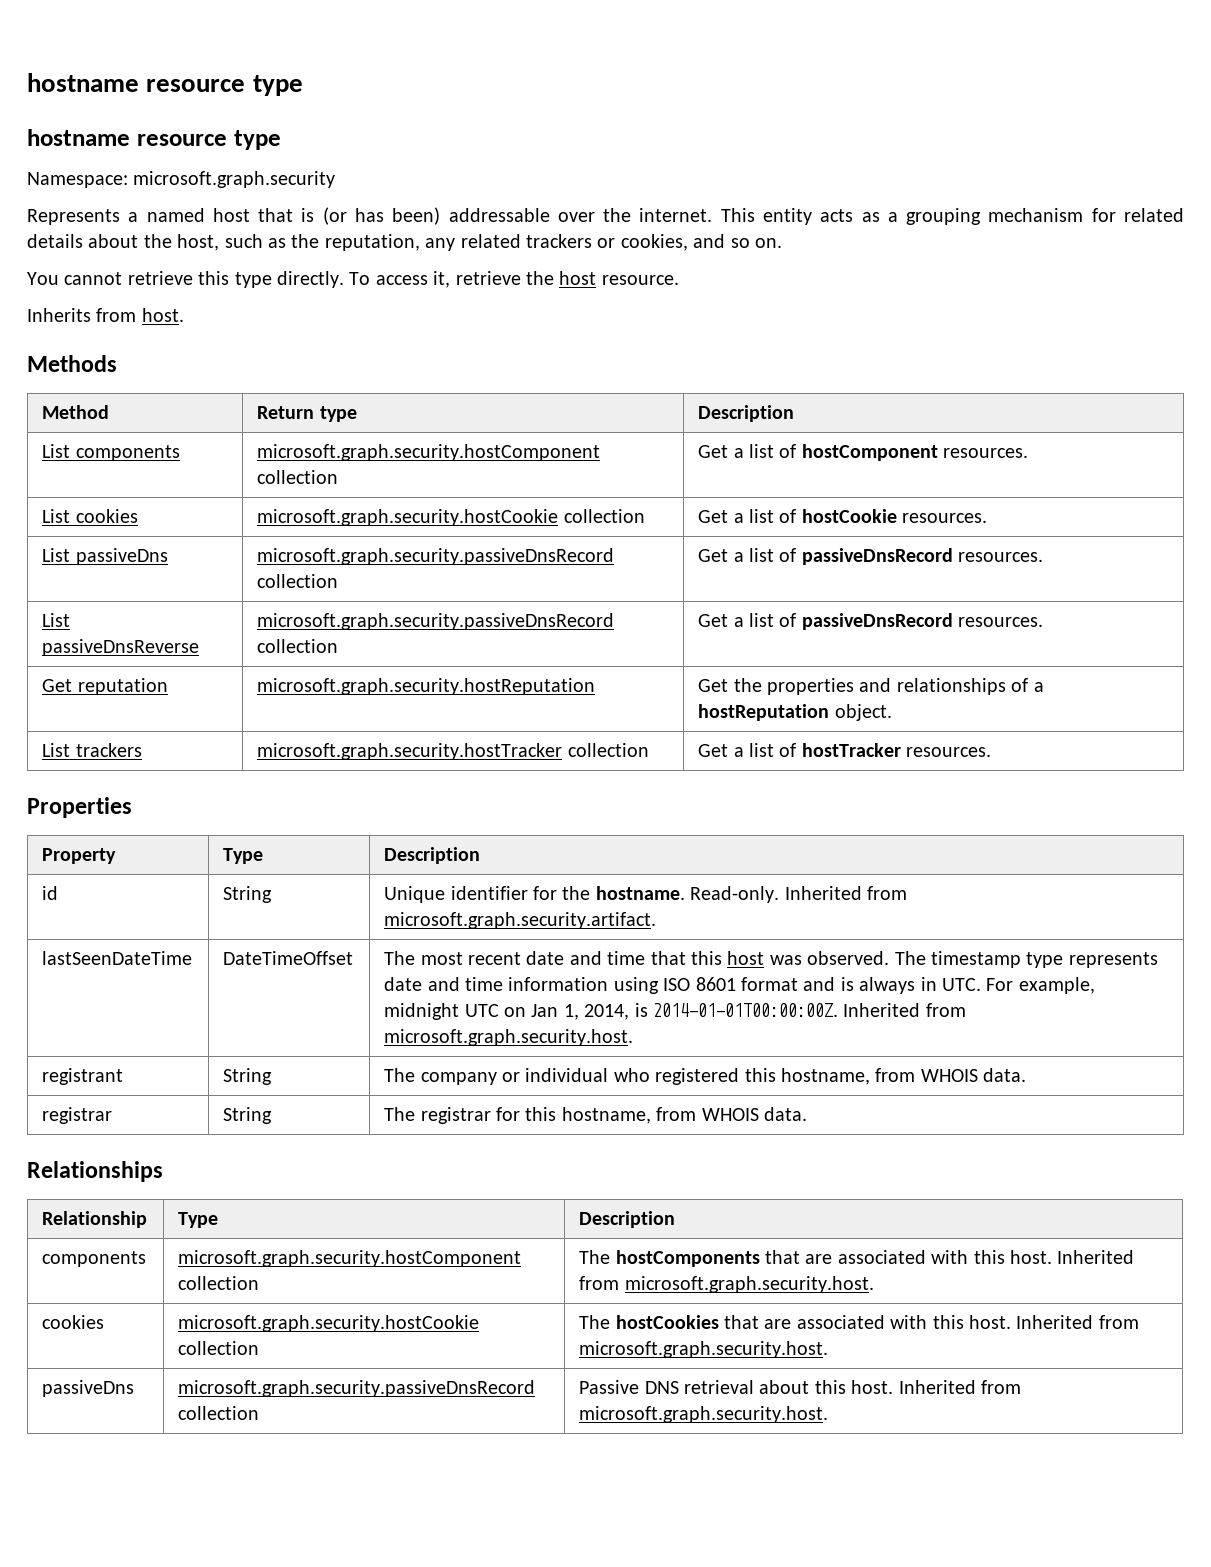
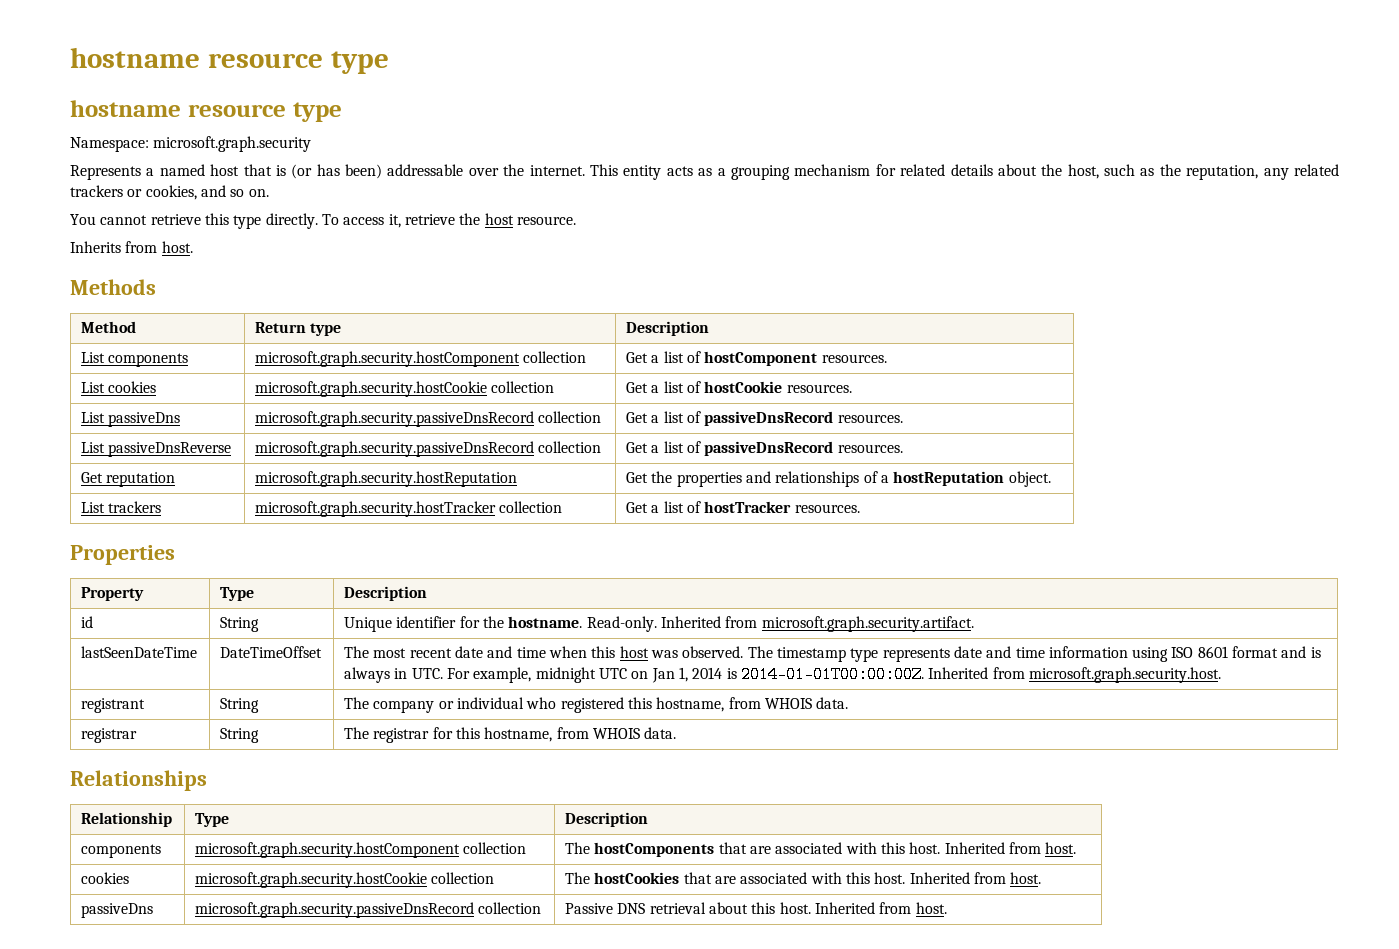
[650,951,686,965] that -> [548,646,587,658] when
[584,1004,630,1020] 2014, -> [692,667,723,679] 2014
[624,1276,874,1293] microsoft.graph.security.host. -> [1045,842,1077,854] host.
[579,1341,829,1358] microsoft.graph.security.host. -> [1010,872,1042,884] host.
[579,1406,829,1423] microsoft.graph.security.host. -> [915,902,947,914] host.

